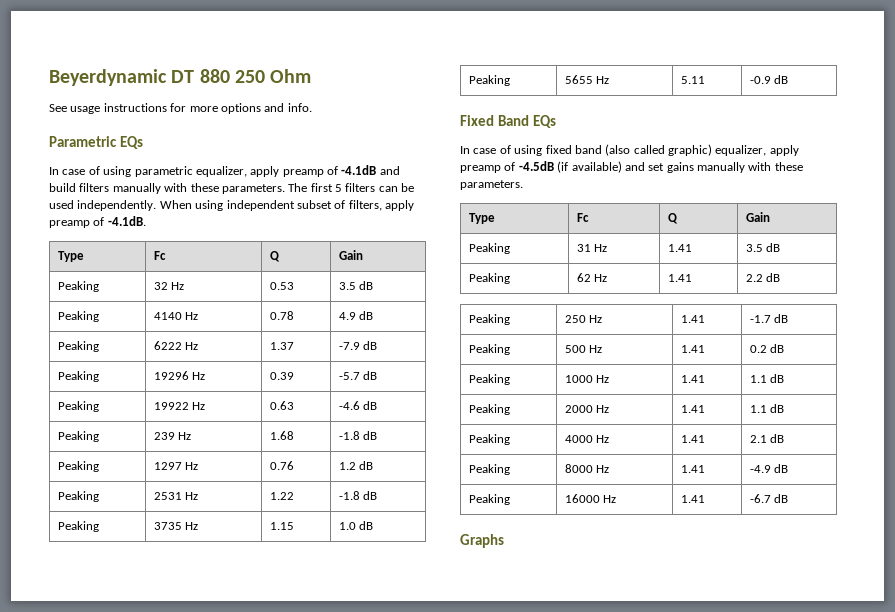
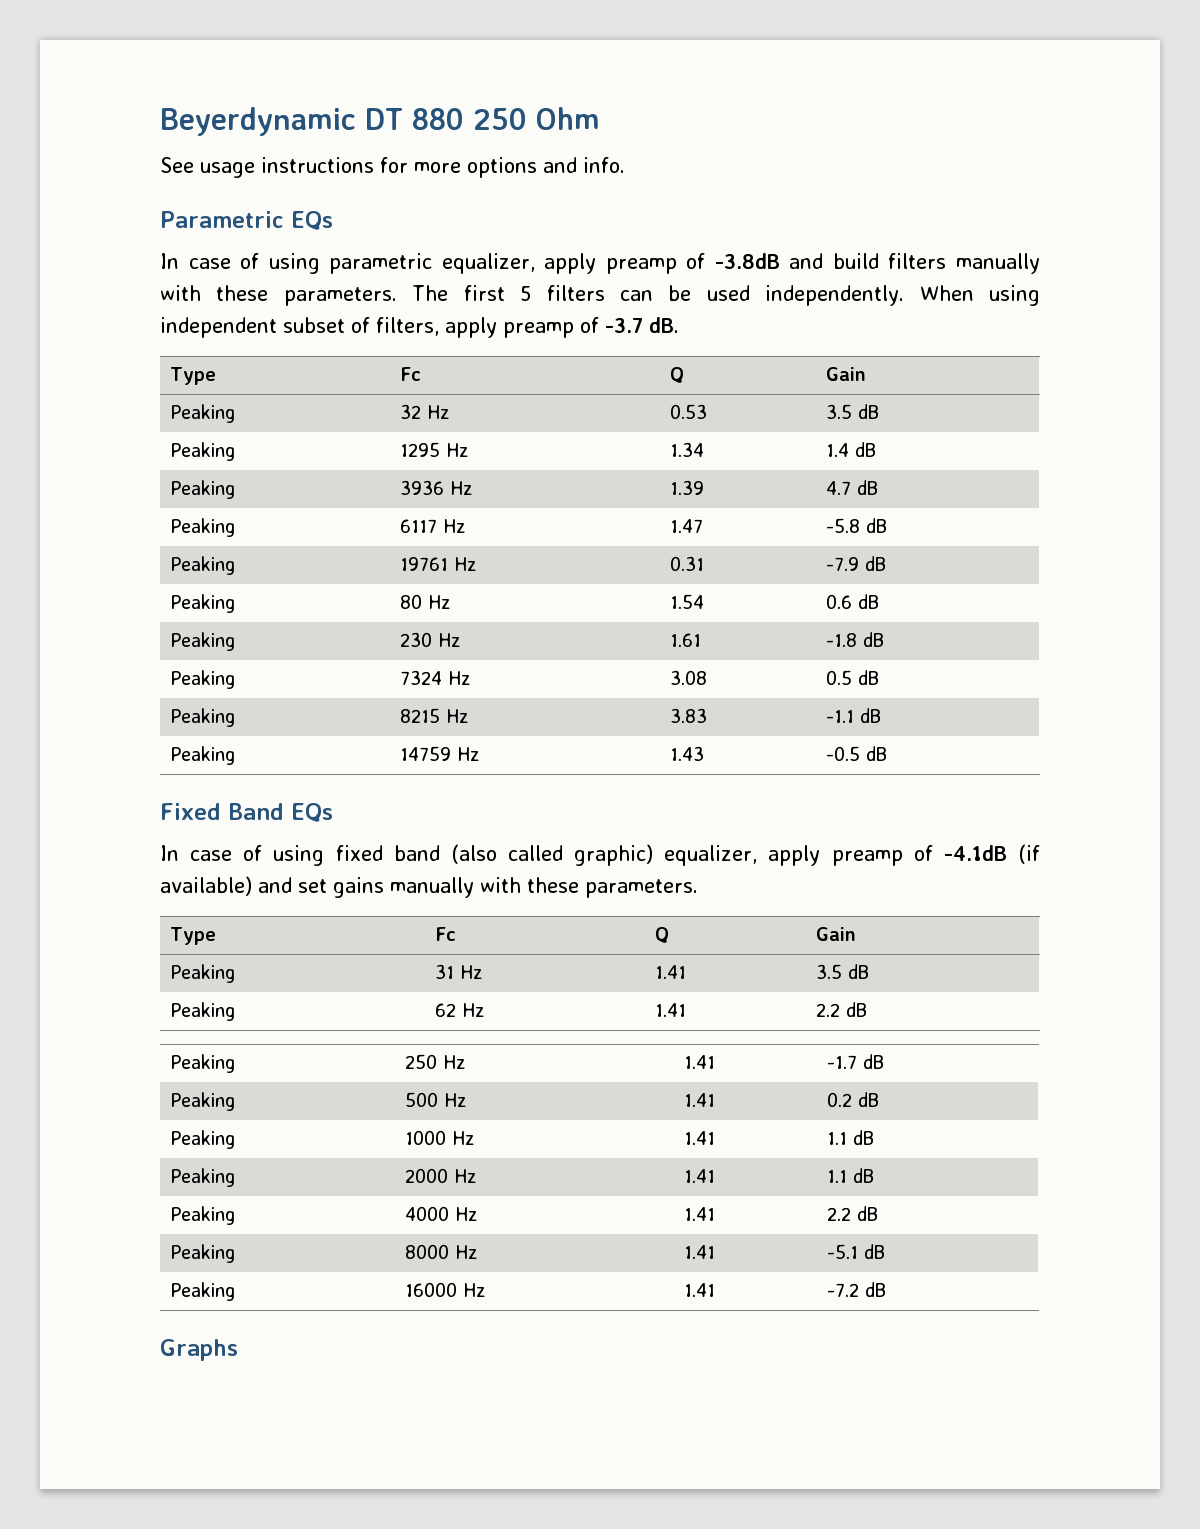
[341,165,377,175] -4.1dB -> [714,253,780,269] -3.8dB
[107,216,146,226] -4.1dB. -> [605,317,679,333] -3.7 dB.
[153,312,198,320] [269,311,294,320] [338,311,373,320] [57,341,99,352] [153,341,198,350] [269,342,294,350] 4140 Hz | 0.78 | 4.9 dB // Peaking | 6222 Hz | 1.37 -> [400,442,469,457] [670,442,705,457] [826,442,877,457] [170,480,236,499] [400,480,473,495] [670,480,705,495] [826,480,879,495] [170,518,236,537] [400,519,466,533] [670,519,704,533] [826,518,888,533] [170,556,236,575] [400,557,477,571] [670,556,705,571] 1295 Hz | 1.34 | 1.4 dB // Peaking | 3936 Hz | 1.39 | 4.7 dB // Peaking | 6117 Hz | 1.47 | -5.8 dB // Peaking | 19761 Hz | 0.31
[153,371,205,380] [269,372,294,380] [338,371,377,380] [57,401,99,412] [153,402,205,410] [269,401,294,410] [338,401,377,410] [57,431,99,442] [153,432,191,440] [269,431,294,440] [338,431,377,440] [57,461,99,472] [153,462,198,470] [269,461,294,470] [338,461,373,470] [57,491,99,502] [153,492,198,500] [269,492,294,500] [338,491,377,500] [57,521,99,532] [153,522,198,530] [269,522,294,530] [338,521,373,530] [468,75,510,86] [564,75,609,84] [680,76,705,84] [749,76,771,84] 19296 Hz | 0.39 | -5.7 dB // Peaking | 19922 Hz | 0.63 | -4.6 dB // Peaking | 239 Hz | 1.68 | -1.8 dB // Peaking | 1297 Hz | 0.76 | 1.2 dB // Peaking | 2531 Hz | 1.22 | -1.8 dB // Peaking | 3735 Hz | 1.15 | 1.0 dB // Peaking | 5655 Hz | 5.11 | -0.9 -> [400,594,451,609] [670,594,705,609] [826,594,880,609] [170,632,236,651] [400,632,461,647] [670,633,702,647] [826,632,885,647] [170,670,236,689] [400,670,471,685] [670,670,708,685] [826,670,880,685] [170,708,236,727] [400,708,469,723] [670,708,708,723] [826,708,882,723] [170,746,236,765] [400,746,480,761] [670,746,705,761] [826,746,861,761] 80 Hz | 1.54 | 0.6 dB // Peaking | 230 Hz | 1.61 | -1.8 dB // Peaking | 7324 Hz | 3.08 | 0.5 dB // Peaking | 8215 Hz | 3.83 | -1.1 dB // Peaking | 14759 Hz | 1.43 | -0.5
[518,161,554,171] -4.5dB -> [943,845,1007,861] -4.1dB
[749,435,767,443] 2.1 -> [827,1207,852,1221] 2.2
[749,465,771,473] -4.9 -> [827,1244,859,1259] -5.1
[749,494,771,503] -6.7 -> [827,1283,860,1297] -7.2

